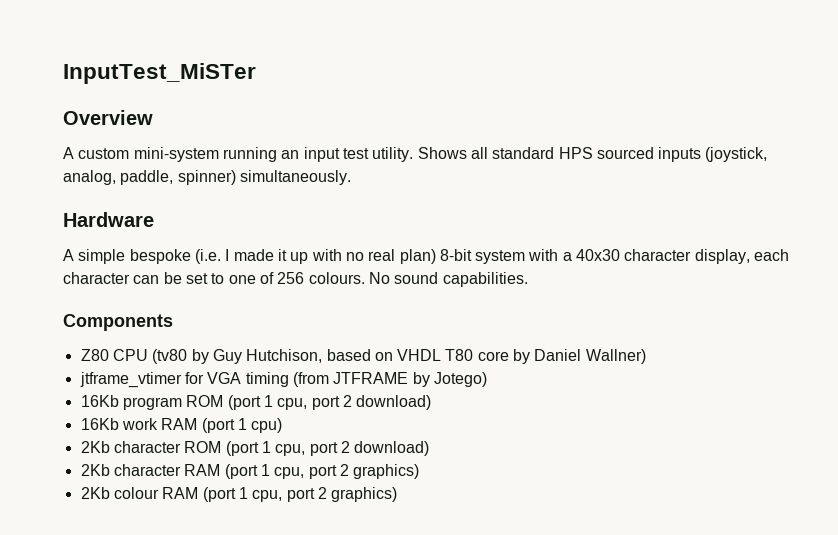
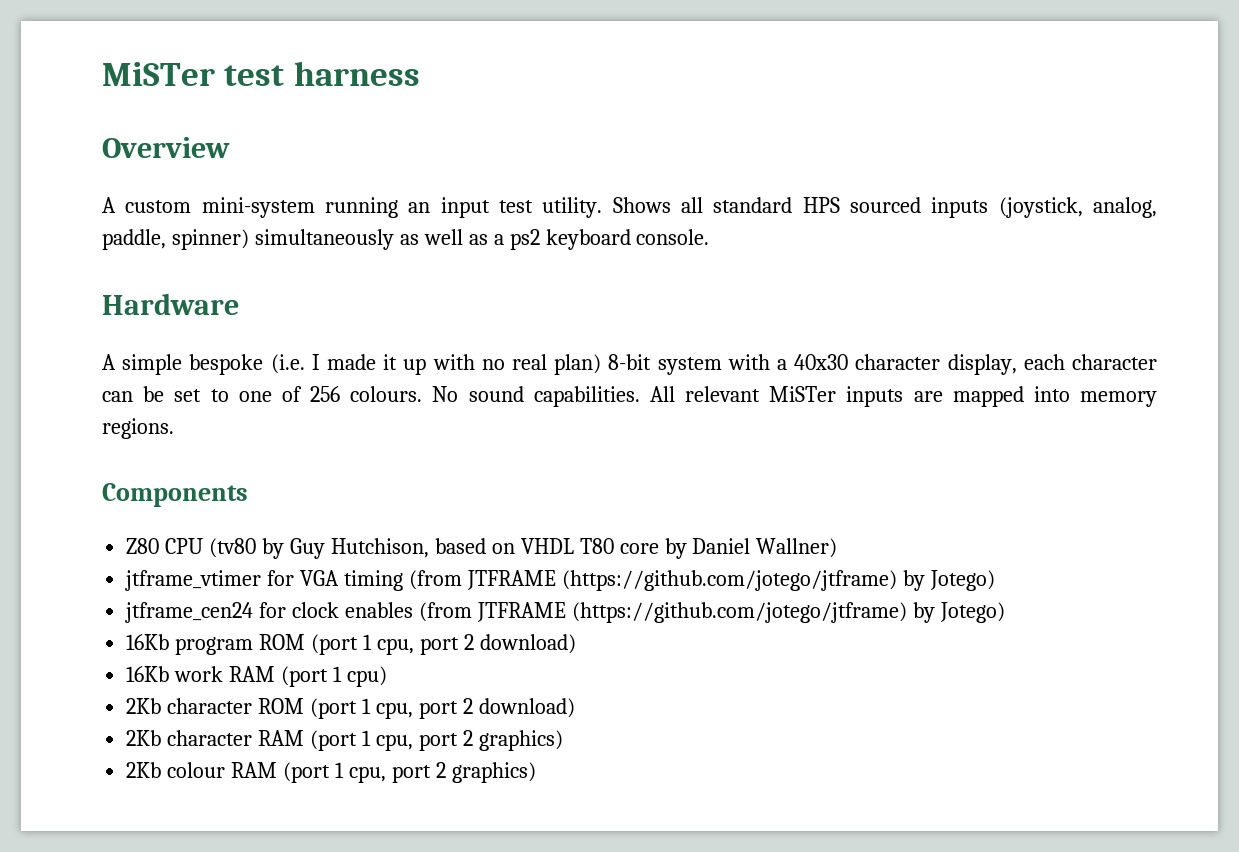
[63,63,256,84] InputTest_MiSTer -> [102,61,420,86] MiSTer test harness
[239,170,351,185] simultaneously. -> [254,229,710,250] simultaneously as well as a ps2 keyboard console.
(528, 279) none -> [649,386,1157,407] [102,418,174,439] All relevant MiSTer inputs are mapped into memory regions.
(409, 378) none -> [561,570,995,591] [125,602,907,623] (https://github.com/jotego/jtframe) by Jotego) // jtframe_cen24 for clock enables (from JTFRAME (https://github.com/jotego/jtframe)

